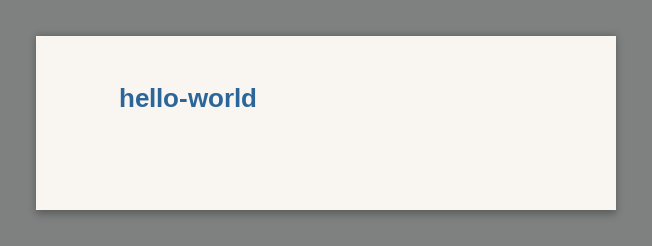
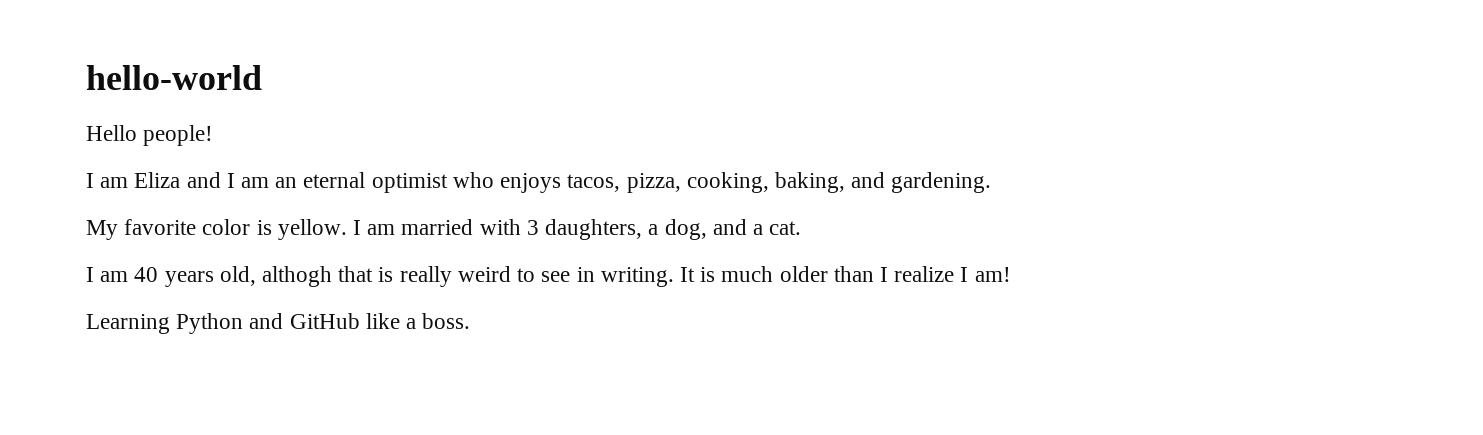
(257, 97) none -> [86,125,214,146] [86,172,992,193] [86,219,802,240] [86,266,1011,287] [86,313,471,334] // Hello people! // I am Eliza and I am an eternal optimist who enjoys tacos, pizza, cooking, baking, and gardening. // My favorite color is yellow. I am married with 3 daughters, a dog, and a cat. // I am 40 years old, althogh that is really weird to see in writing. It is much older than I realize I am! // Learning Python and GitHub like a boss.

